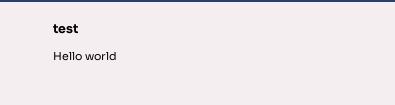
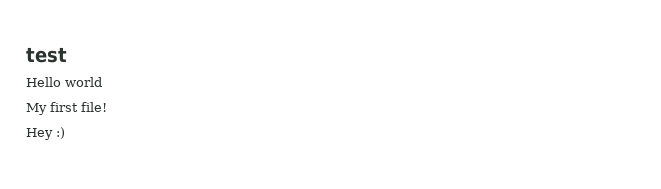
(117, 56) none -> [26,102,107,115] [26,127,65,140] // My first file! // Hey :)

